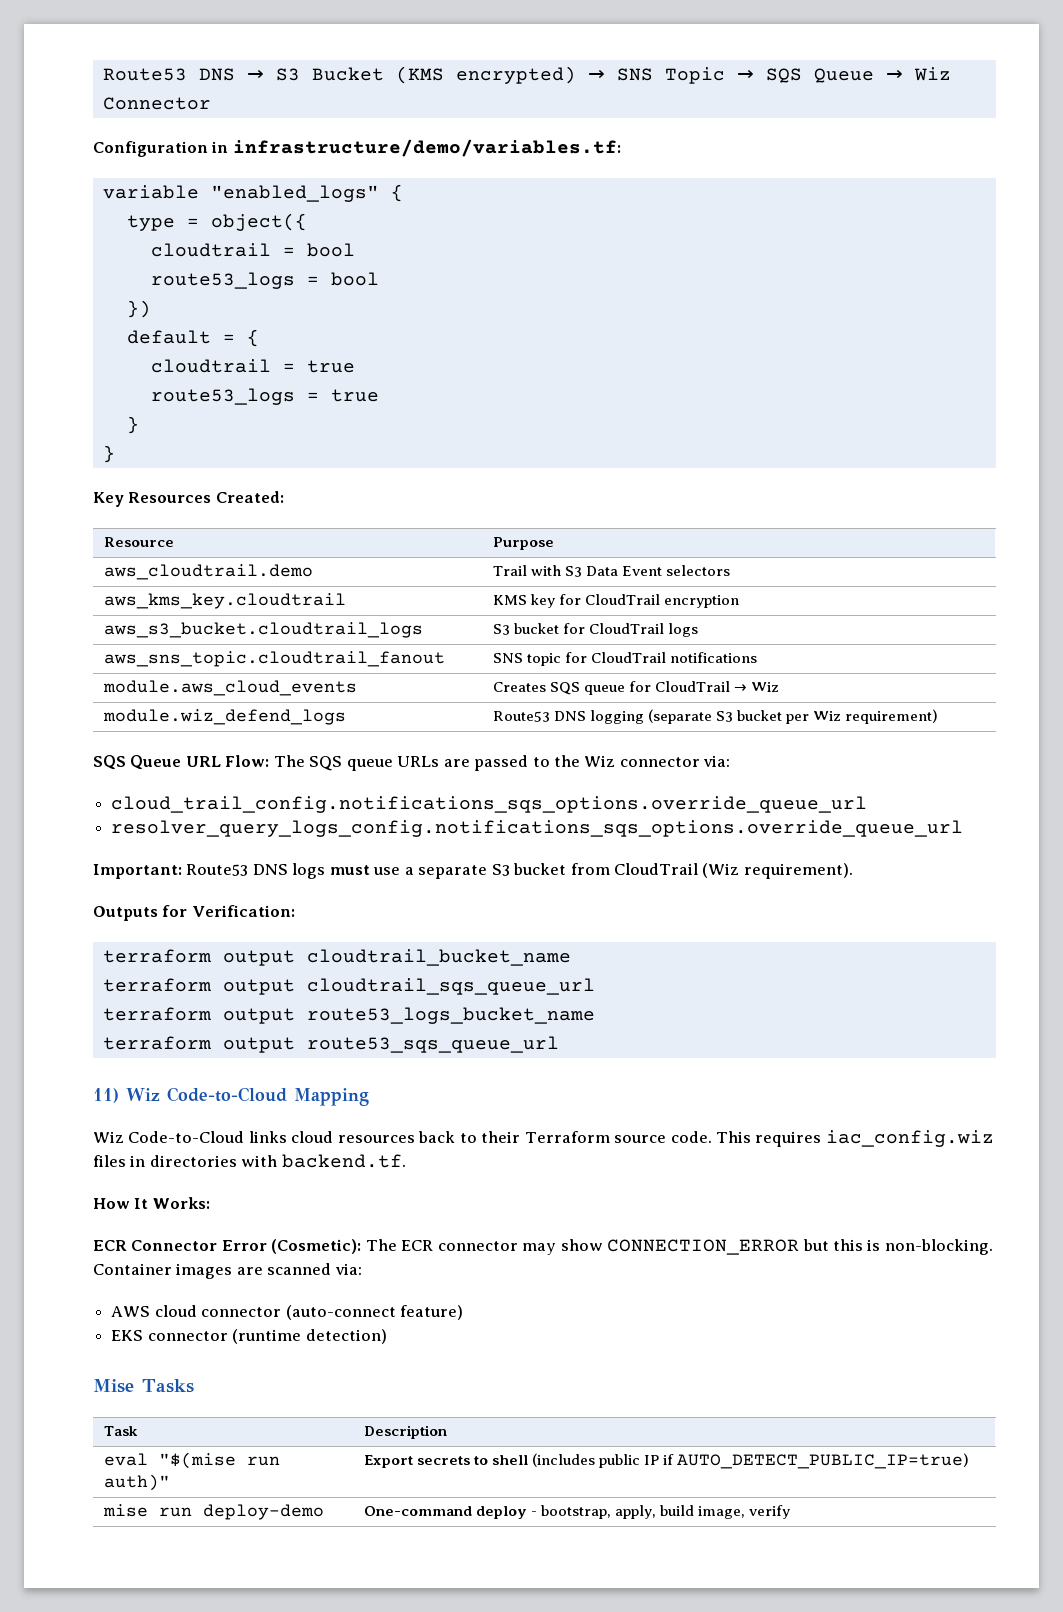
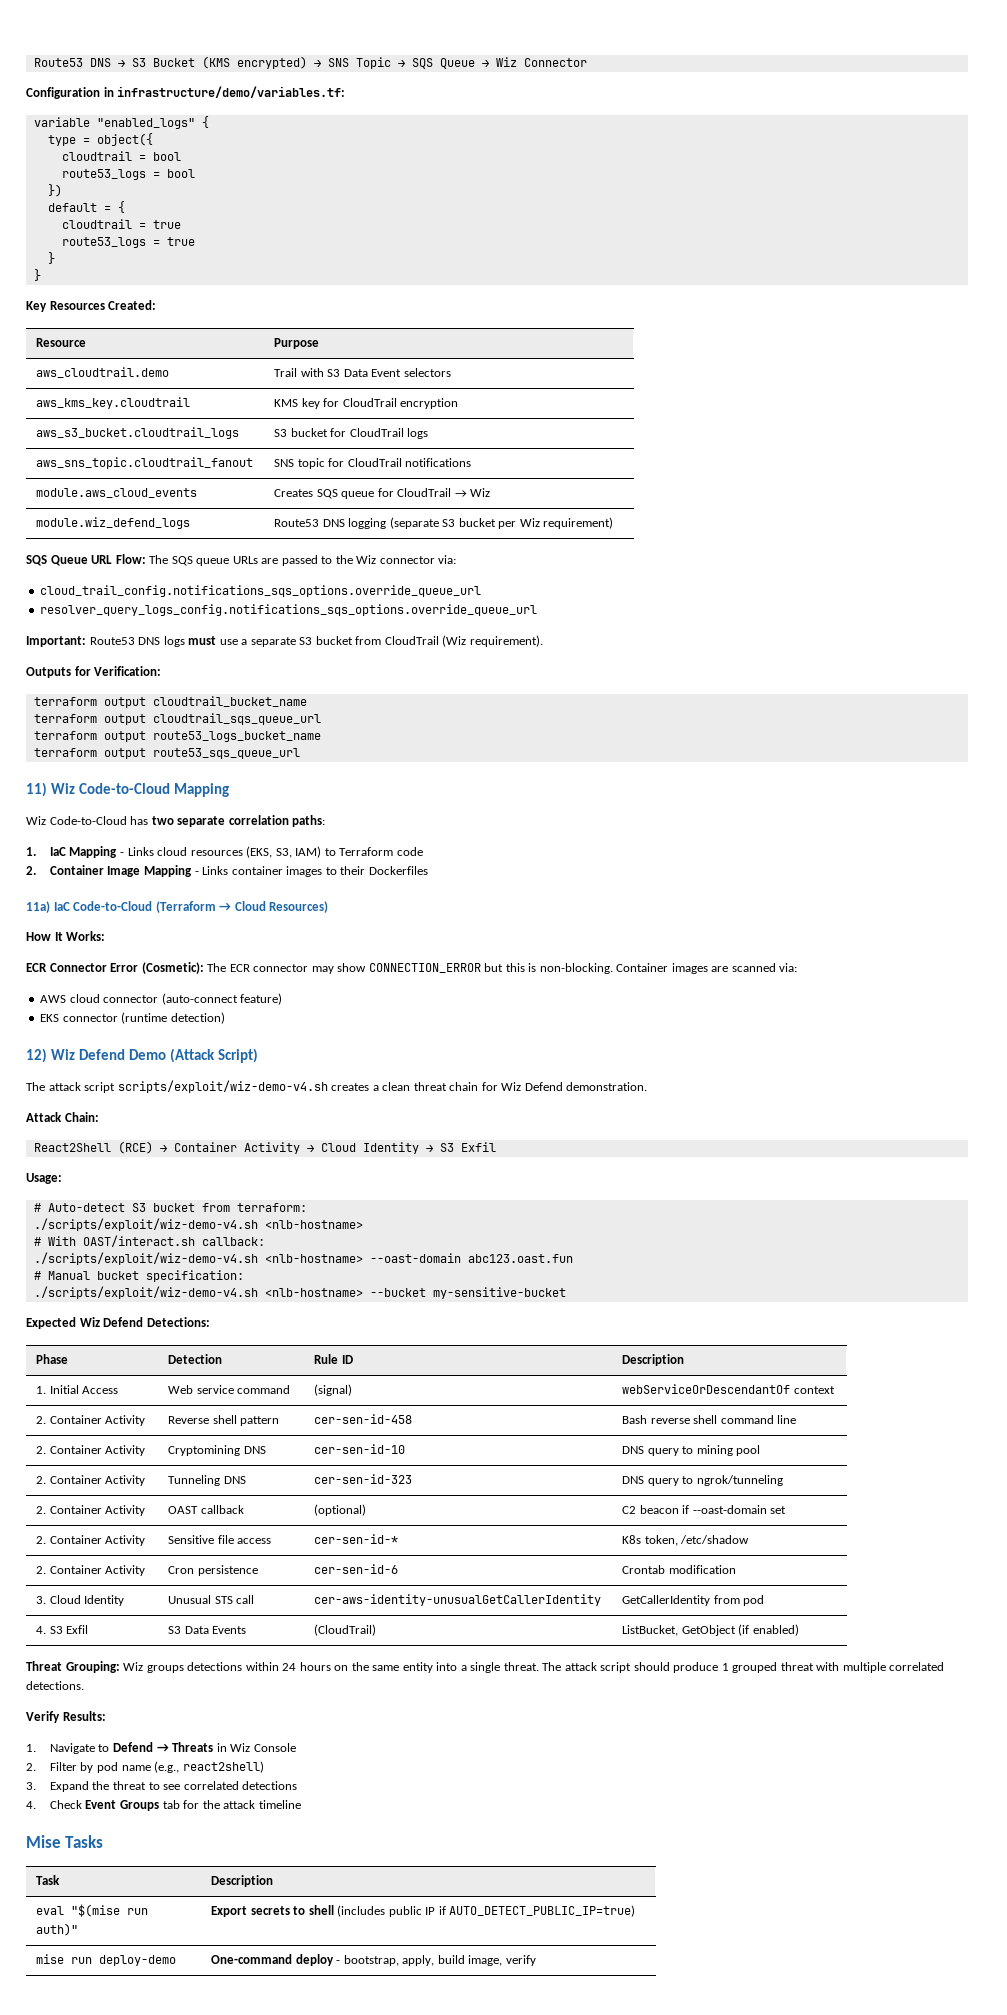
[248,1130,994,1147] [93,1154,406,1168] links cloud resources back to their Terraform source code. This requires iac_config.wiz files in directories with backend.tf. -> [130,815,326,827] [26,846,423,858] [26,865,428,877] [26,901,329,913] has two separate correlation paths: // 1. IaC Mapping - Links cloud resources (EKS, S3, IAM) to Terraform code // 2. Container Image Mapping - Links container images to their Dockerfiles // 11a) IaC Code-to-Cloud (Terraform → Cloud Resources)
(387, 1336) none -> [26,1048,258,1063] [26,1080,648,1093] [26,1112,99,1122] [33,1141,496,1154] [26,1173,62,1184] [33,1203,307,1212] [33,1218,363,1231] [33,1235,265,1247] [33,1252,573,1265] [33,1270,244,1282] [33,1286,566,1299] [26,1317,210,1329] [36,1354,69,1364] [168,1354,223,1364] [314,1354,353,1364] [622,1354,685,1366] [36,1385,119,1394] [168,1385,291,1394] [314,1384,353,1396] [622,1384,835,1394] [36,1415,146,1426] [168,1415,280,1426] [314,1414,413,1424] [622,1415,797,1424] [36,1445,146,1456] [168,1445,266,1456] [314,1444,406,1454] [622,1445,761,1456] [36,1475,146,1486] [168,1475,246,1486] [314,1474,413,1484] [622,1475,783,1486] [36,1505,146,1516] [168,1505,244,1514] [314,1504,367,1516] [622,1505,787,1514] [36,1535,146,1546] [168,1535,272,1544] [314,1534,399,1544] [622,1535,750,1546] [36,1565,146,1576] [168,1565,258,1576] [314,1564,399,1574] [622,1565,736,1574] [36,1595,125,1606] [168,1595,255,1604] [314,1594,602,1606] [622,1595,765,1606] [36,1625,89,1634] [168,1626,247,1634] [314,1624,377,1636] [622,1624,799,1636] [26,1661,945,1673] [26,1681,84,1690] [26,1711,106,1723] [26,1742,296,1754] [26,1761,264,1773] [26,1781,298,1792] [26,1800,301,1811] // 12) Wiz Defend Demo (Attack Script) // The attack script scripts/exploit/wiz-demo-v4.sh creates a clean threat chain for Wiz Defend demonstration. // Attack Chain: // React2Shell (RCE) → Container Activity → Cloud Identity → S3 Exfil // Usage: // # Auto-detect S3 bucket from terraform: // ./scripts/exploit/wiz-demo-v4.sh <nlb-hostname> // # With OAST/interact.sh callback: // ./scripts/exploit/wiz-demo-v4.sh <nlb-hostname> --oast-domain abc123.oast.fun // # Manual bucket specification: // ./scripts/exploit/wiz-demo-v4.sh <nlb-hostname> --bucket my-sensitive-bucket // Expected Wiz Defend Detections: // Phase | Detection | Rule ID | Description // 1. Initial Access | Web service command | (signal) | webServiceOrDescendantOf context // 2. Container Activity | Reverse shell pattern | cer-sen-id-458 | Bash reverse shell command line // 2. Container Activity | Cryptomining DNS | cer-sen-id-10 | DNS query to mining pool // 2. Container Activity | Tunneling DNS | cer-sen-id-323 | DNS query to ngrok/tunneling // 2. Container Activity | OAST callback | (optional) | C2 beacon if --oast-domain set // 2. Container Activity | Sensitive file access | cer-sen-id-* | K8s token, /etc/shadow // 2. Container Activity | Cron persistence | cer-sen-id-6 | Crontab modification // 3. Cloud Identity | Unusual STS call | cer-aws-identity-unusualGetCallerIdentity | GetCallerIdentity from pod // 4. S3 Exfil | S3 Data Events | (CloudTrail) | ListBucket, GetObject (if enabled) // Threat Grouping: Wiz groups detections within 24 hours on the same entity into a single threat. The attack script should produce 1 grouped threat with multiple correlated detections. // Verify Results: // 1. Navigate to Defend → Threats in Wiz Console // 2. Filter by pod name (e.g., react2shell) // 3. Expand the threat to see correlated detections // 4. Check Event Groups tab for the attack timeline

